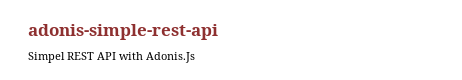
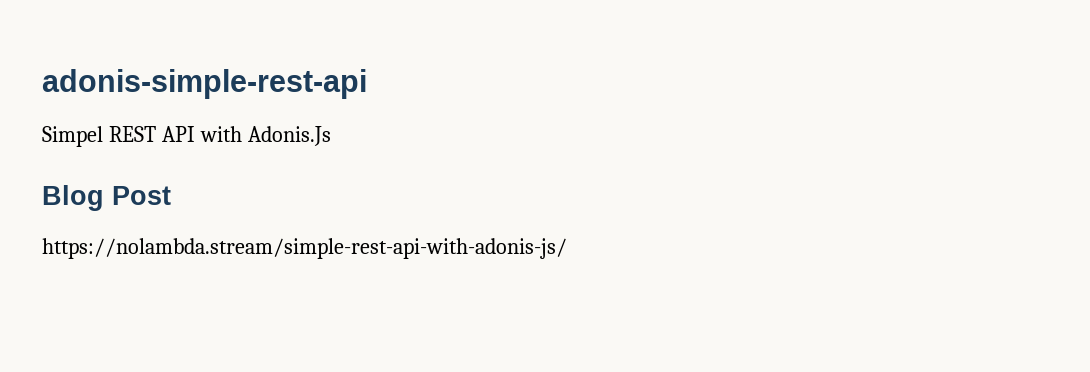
(195, 57) none -> [42,185,171,211] [42,238,567,259] // Blog Post // https://nolambda.stream/simple-rest-api-with-adonis-js/

